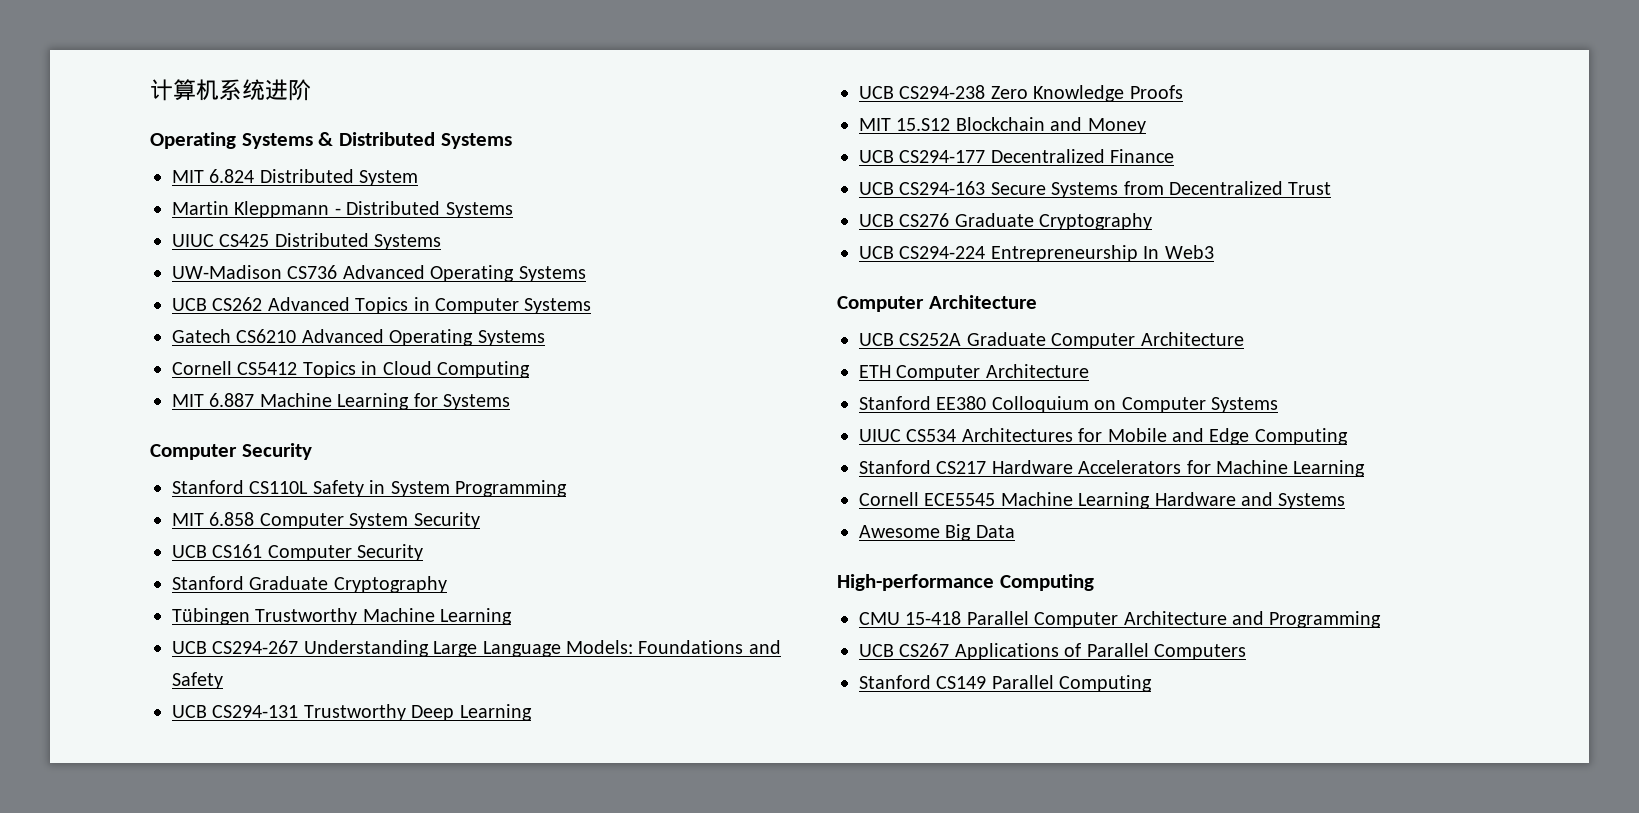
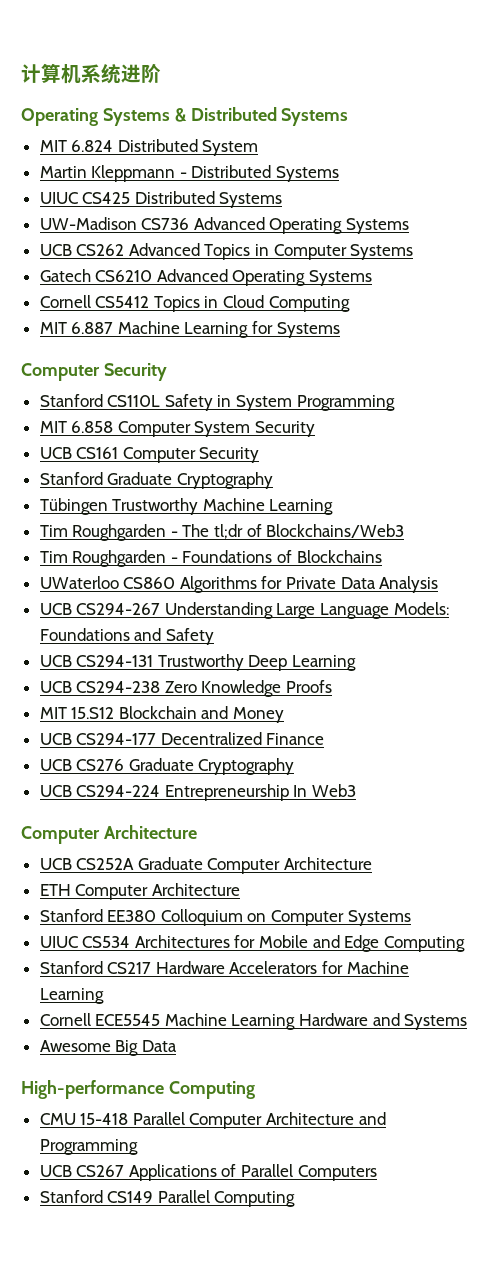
(513, 616) none -> [39,524,405,541] [39,550,382,567] [39,576,439,593] // Tim Roughgarden - The tl;dr of Blockchains/Web3 // Tim Roughgarden - Foundations of Blockchains // UWaterloo CS860 Algorithms for Private Data Analysis
[859,181,1332,198] // UCB CS294-163 Secure Systems from Decentralized Trust -> (325, 739) none

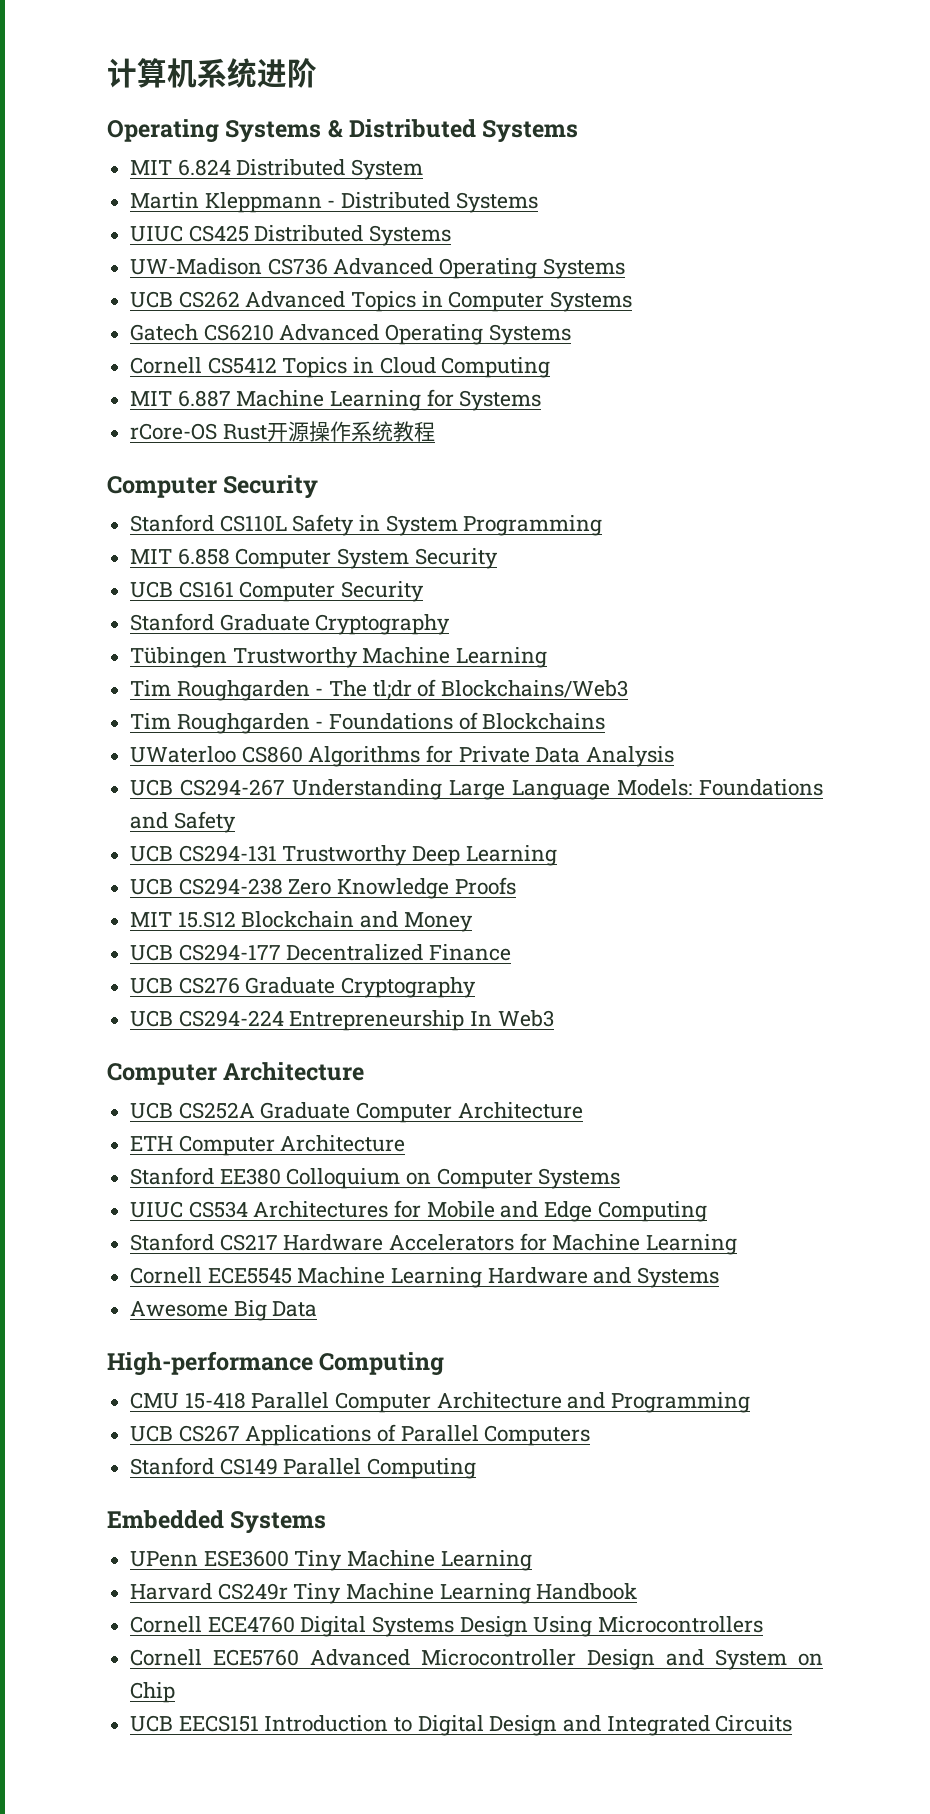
(340, 330) none -> [130,421,435,442] // rCore-OS Rust开源操作系统教程
(296, 1199) none -> [107,1510,327,1534] [130,1550,532,1571] [130,1583,638,1604] [130,1616,764,1637] [130,1649,823,1670] [130,1682,176,1703] [130,1715,793,1736] // Embedded Systems // UPenn ESE3600 Tiny Machine Learning // Harvard CS249r Tiny Machine Learning Handbook // Cornell ECE4760 Digital Systems Design Using Microcontrollers // Cornell ECE5760 Advanced Microcontroller Design and System on Chip // UCB EECS151 Introduction to Digital Design and Integrated Circuits

